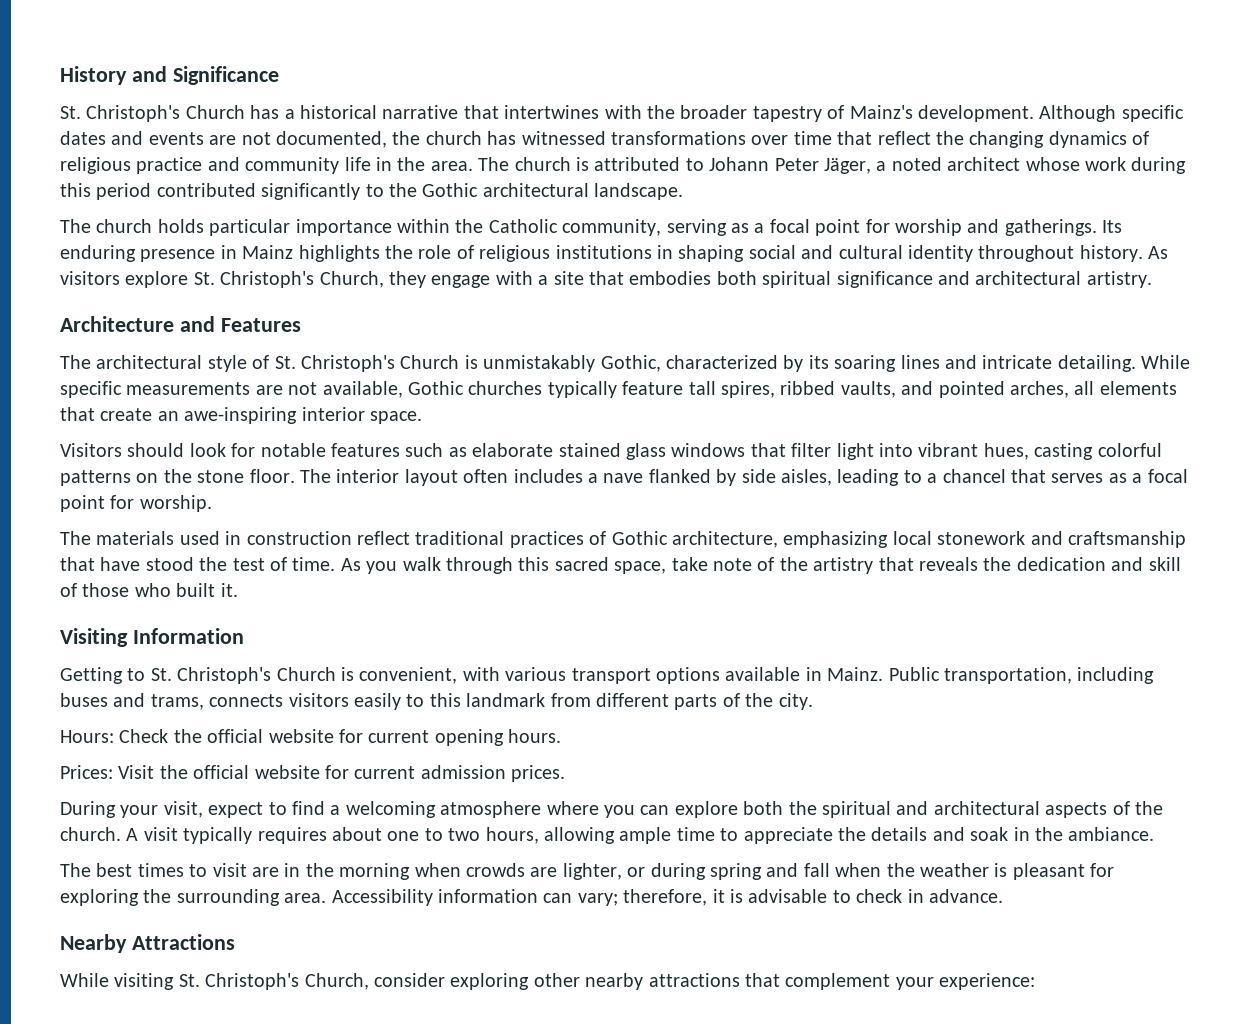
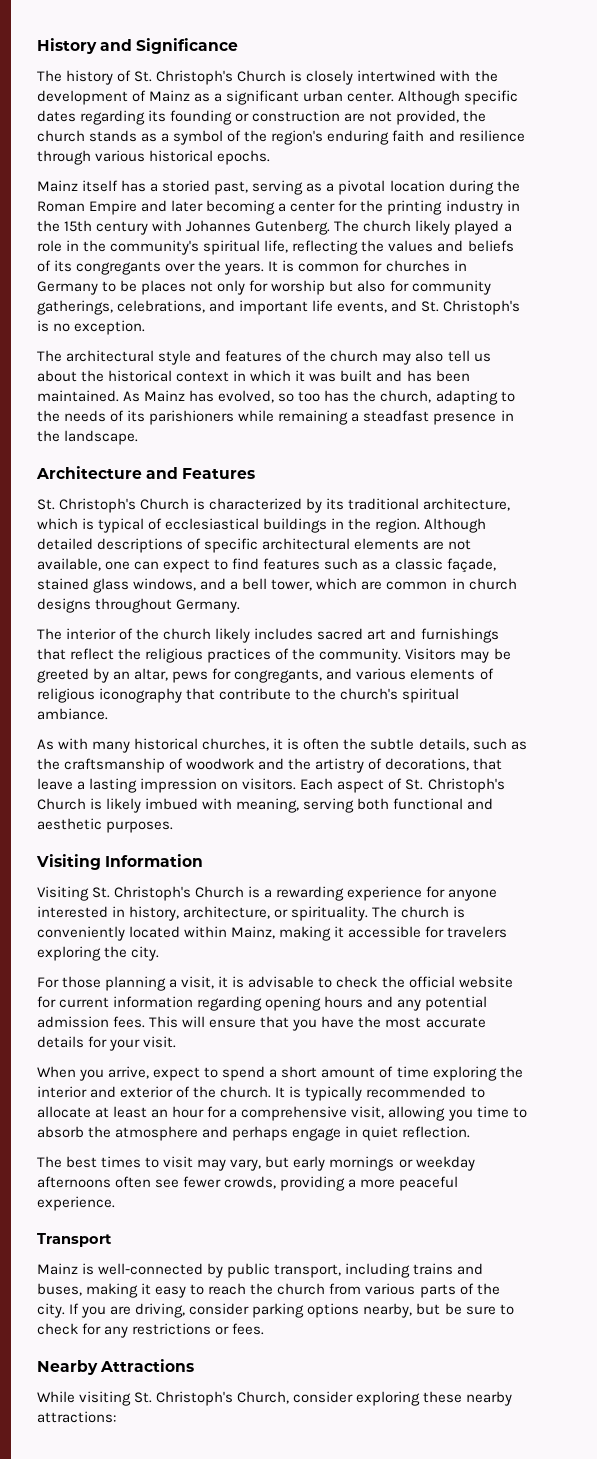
[60,105,1184,122] [60,131,1150,148] [60,157,1187,174] [60,183,684,200] [60,219,1123,236] [60,245,1169,262] [60,271,1152,288] [60,316,301,332] [60,355,1191,372] [60,381,1177,398] [60,407,422,424] [60,443,1162,460] [60,469,1188,486] [60,495,212,512] [60,531,1186,548] [60,557,1181,574] [60,583,238,597] St. Christoph's Church has a historical narrative that intertwines with the broader tapestry of Mainz's development. Although specific dates and events are not documented, the church has witnessed transformations over time that reflect the changing dynamics of religious practice and community life in the area. The church is attributed to Johann Peter Jäger, a noted architect whose work during this period contributed significantly to the Gothic architectural landscape. // The church holds particular importance within the Catholic community, serving as a focal point for worship and gatherings. Its enduring presence in Mainz highlights the role of religious institutions in shaping social and cultural identity throughout history. As visitors explore St. Christoph's Church, they engage with a site that embodies both spiritual significance and architectural artistry. // Architecture and Features // The architectural style of St. Christoph's Church is unmistakably Gothic, characterized by its soaring lines and intricate detailing. While specific measurements are not available, Gothic churches typically feature tall spires, ribbed vaults, and pointed arches, all elements that create an awe-inspiring interior space. // Visitors should look for notable features such as elaborate stained glass windows that filter light into vibrant hues, casting colorful patterns on the stone floor. The interior layout often includes a nave flanked by side aisles, leading to a chancel that serves as a focal point for worship. // The materials used in construction reflect traditional practices of Gothic architecture, emphasizing local stonework and craftsmanship that have stood the test of time. As you walk through this sacred space, take note of the artistry that reveals the dedication and skill of those who built it. -> [37,70,498,85] [37,90,519,105] [37,110,487,125] [37,130,525,145] [37,150,271,165] [37,180,520,195] [37,200,520,215] [37,220,512,235] [37,240,514,255] [37,260,467,275] [37,280,491,295] [37,300,521,315] [37,320,146,335] [37,350,491,365] [37,370,470,382] [37,390,515,405] [37,410,514,425] [37,430,139,445] [36,466,256,479] [37,498,511,513] [37,518,487,533] [37,538,472,553] [37,558,496,573] [37,578,517,593] [37,598,241,613] [37,628,499,643] [37,648,511,663] [37,668,494,683] [37,688,460,703] [37,708,108,720] [37,738,527,753] [37,758,503,773] [37,778,505,793] [37,798,494,813] [37,818,174,833] The history of St. Christoph's Church is closely intertwined with the development of Mainz as a significant urban center. Although specific dates regarding its founding or construction are not provided, the church stands as a symbol of the region's enduring faith and resilience through various historical epochs. // Mainz itself has a storied past, serving as a pivotal location during the Roman Empire and later becoming a center for the printing industry in the 15th century with Johannes Gutenberg. The church likely played a role in the community's spiritual life, reflecting the values and beliefs of its congregants over the years. It is common for churches in Germany to be places not only for worship but also for community gatherings, celebrations, and important life events, and St. Christoph's is no exception. // The architectural style and features of the church may also tell us about the historical context in which it was built and has been maintained. As Mainz has evolved, so too has the church, adapting to the needs of its parishioners while remaining a steadfast presence in the landscape. // Architecture and Features // St. Christoph's Church is characterized by its traditional architecture, which is typical of ecclesiastical buildings in the region. Although detailed descriptions of specific architectural elements are not available, one can expect to find features such as a classic façade, stained glass windows, and a bell tower, which are common in church designs throughout Germany. // The interior of the church likely includes sacred art and furnishings that reflect the religious practices of the community. Visitors may be greeted by an altar, pews for congregants, and various elements of religious iconography that contribute to the church's spiritual ambiance. // As with many historical churches, it is often the subtle details, such as the craftsmanship of woodwork and the artistry of decorations, that leave a lasting impression on visitors. Each aspect of St. Christoph's Church is likely imbued with meaning, serving both functional and aesthetic purposes.
[60,667,1155,684] [60,693,813,710] [60,729,562,746] [60,765,566,782] [60,801,1163,818] [60,827,1155,844] Getting to St. Christoph's Church is convenient, with various transport options available in Mainz. Public transportation, including buses and trams, connects visitors easily to this landmark from different parts of the city. // Hours: Check the official website for current opening hours. // Prices: Visit the official website for current admission prices. // During your visit, expect to find a welcoming atmosphere where you can explore both the spiritual and architectural aspects of the church. A visit typically requires about one to two hours, allowing ample time to appreciate the details and soak in the ambiance. -> [37,886,498,901] [37,906,466,921] [37,926,508,941] [37,946,160,961] [37,976,513,991] [37,996,488,1011] [37,1016,486,1031] [37,1036,177,1051] [37,1066,523,1081] [37,1086,485,1101] [37,1106,527,1121] [37,1126,471,1141] Visiting St. Christoph's Church is a rewarding experience for anyone interested in history, architecture, or spirituality. The church is conveniently located within Mainz, making it accessible for travelers exploring the city. // For those planning a visit, it is advisable to check the official website for current information regarding opening hours and any potential admission fees. This will ensure that you have the most accurate details for your visit. // When you arrive, expect to spend a short amount of time exploring the interior and exterior of the church. It is typically recommended to allocate at least an hour for a comprehensive visit, allowing you time to absorb the atmosphere and perhaps engage in quiet reflection.
[252,863,1115,880] [60,889,1003,906] are in the morning when crowds are lighter, or during spring and fall when the weather is pleasant for exploring the surrounding area. Accessibility information can vary; therefore, it is advisable to check in advance. -> [197,1156,475,1171] [37,1176,459,1191] [37,1196,115,1211] [37,1233,112,1247] [37,1263,484,1278] [37,1283,500,1298] [37,1303,514,1318] [37,1323,265,1338] may vary, but early mornings or weekday afternoons often see fewer crowds, providing a more peaceful experience. // Transport // Mainz is well-connected by public transport, including trains and buses, making it easy to reach the church from various parts of the city. If you are driving, consider parking options nearby, but be sure to check for any restrictions or fees.
[533,973,1036,990] other nearby attractions that complement your experience: -> [423,1391,513,1406] [37,1411,116,1423] these nearby attractions:

